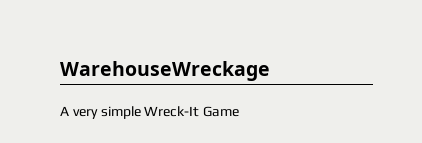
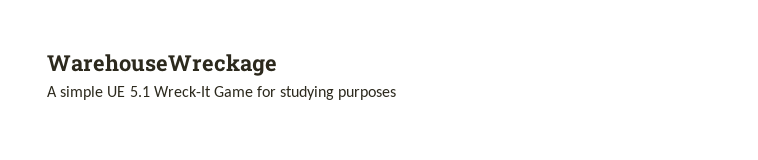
[72,106,240,119] very simple Wreck-It Game -> [60,86,397,100] simple UE 5.1 Wreck-It Game for studying purposes

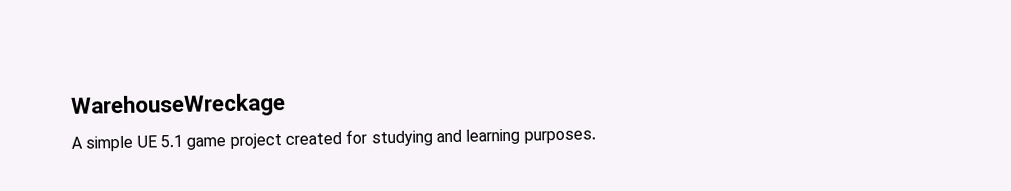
[153,86,397,100] Wreck-It Game for studying purposes -> [186,128,596,150] game project created for studying and learning purposes.

